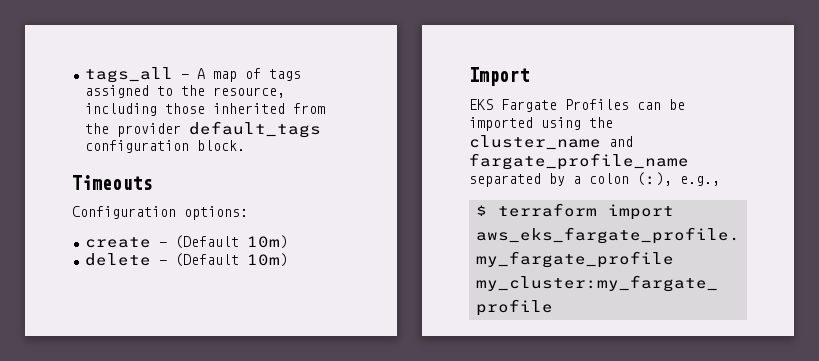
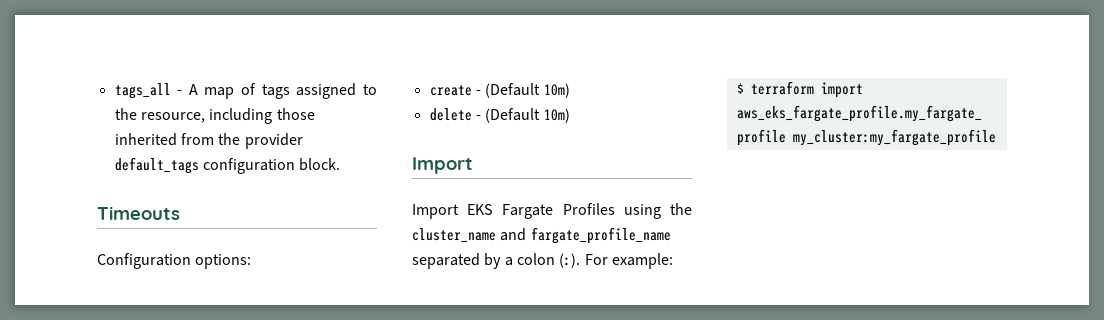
(529, 76) none -> [412,204,459,219] Import
[637,99,685,110] [469,117,533,131] can be imported -> (615, 209) none
[637,172,720,186] (:), e.g., -> [559,253,673,269] (:). For example:

